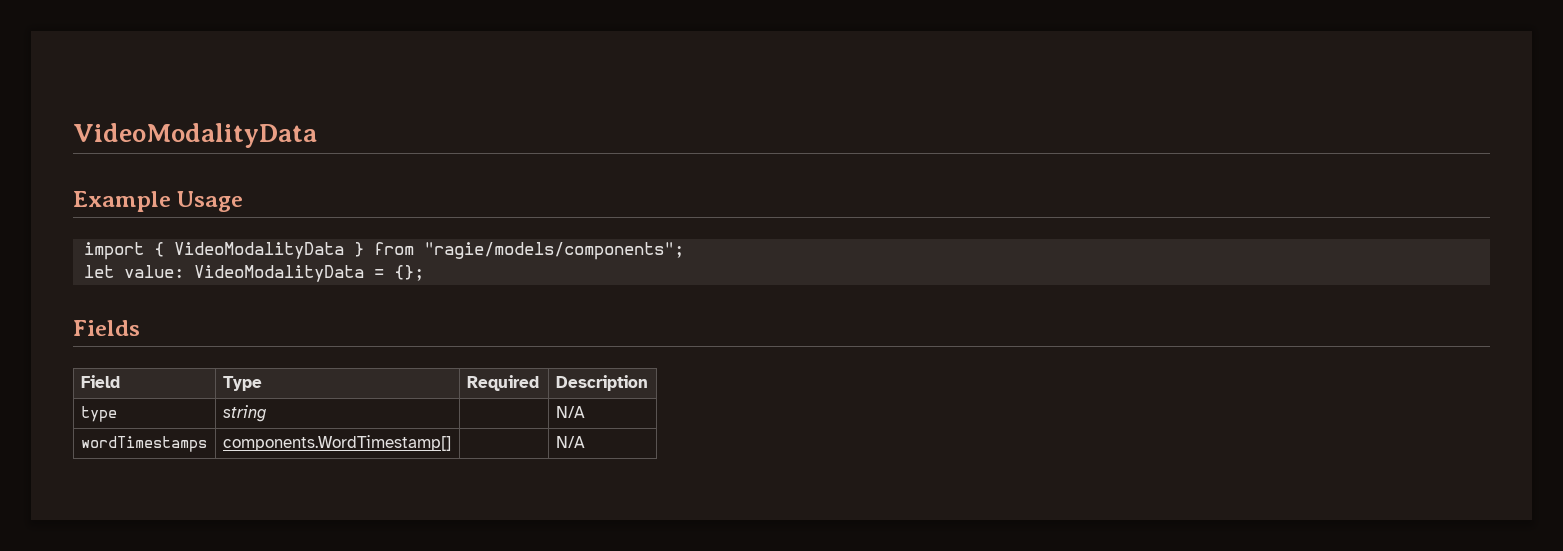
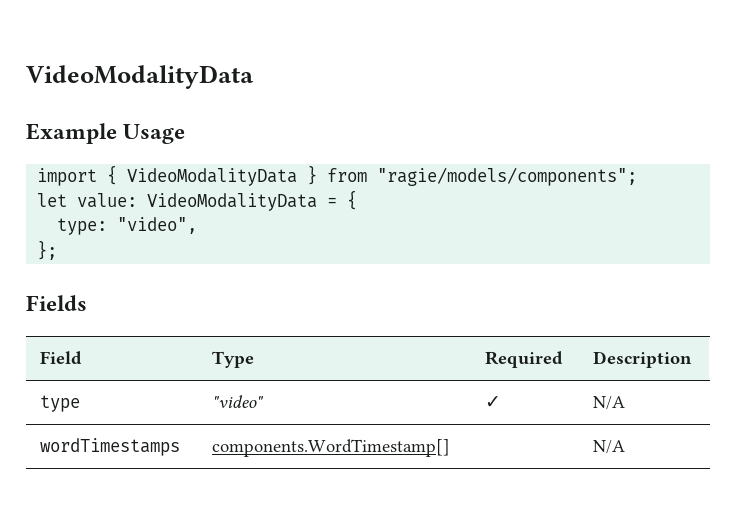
[394,265,425,281] {}; -> [347,190,358,210] [57,217,198,235] [37,240,58,260] { // type: "video", // };
[222,405,266,422] string | -> [211,395,264,408] [484,396,501,408] "video" | ✓

